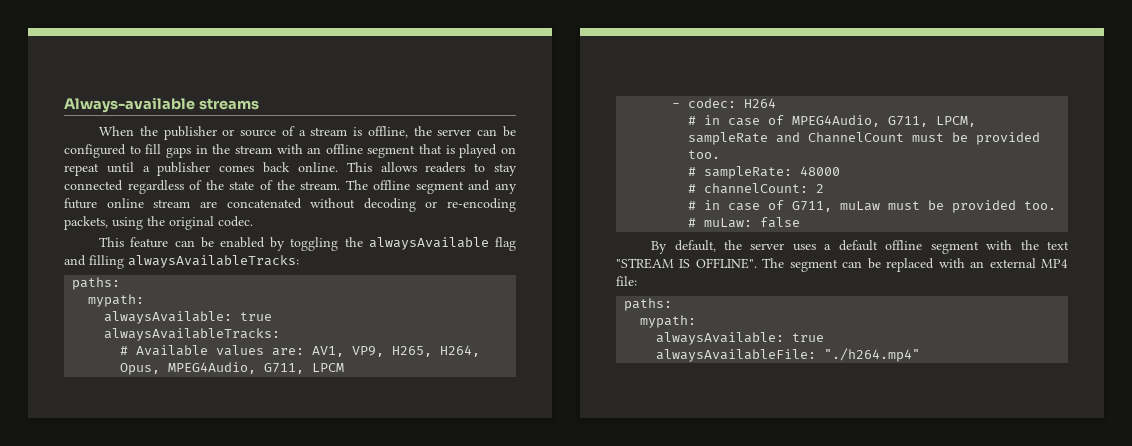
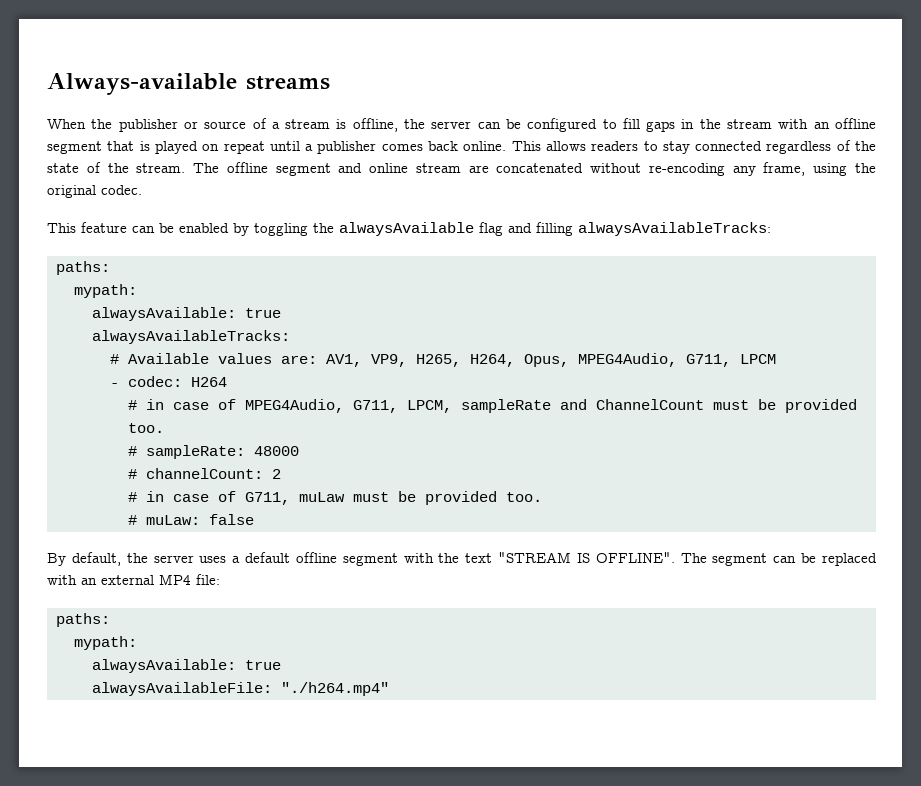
[494,183,517,194] [64,198,97,209] any future -> (363, 168) none
[363,198,516,212] [64,216,108,230] decoding or re-encoding packets, -> [648,162,806,176] re-encoding any frame,

